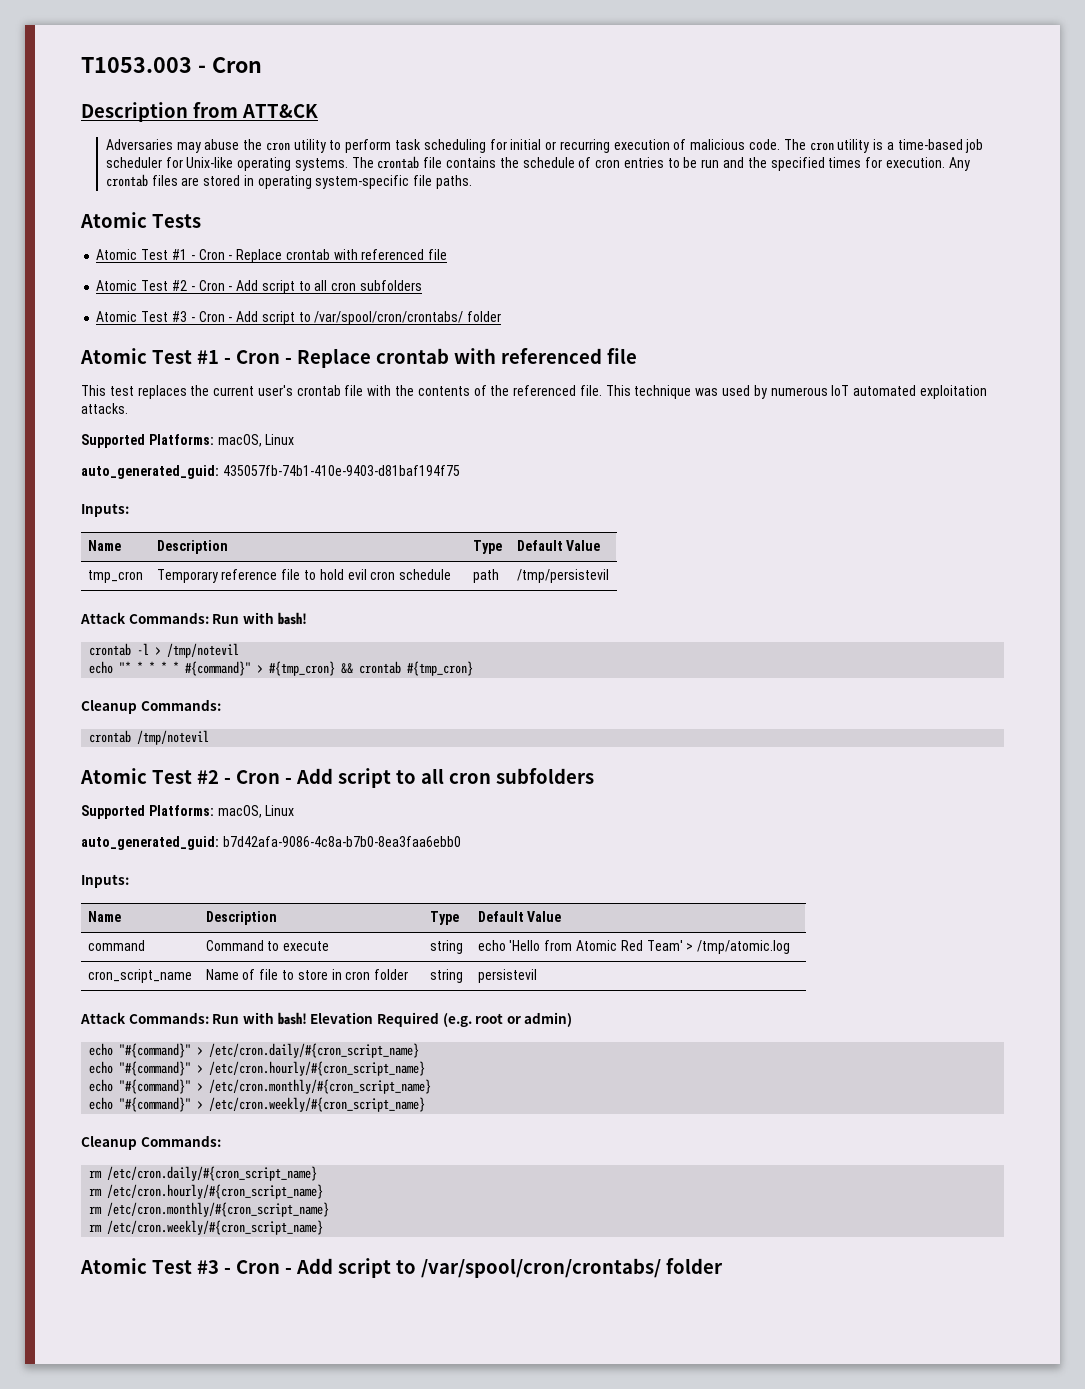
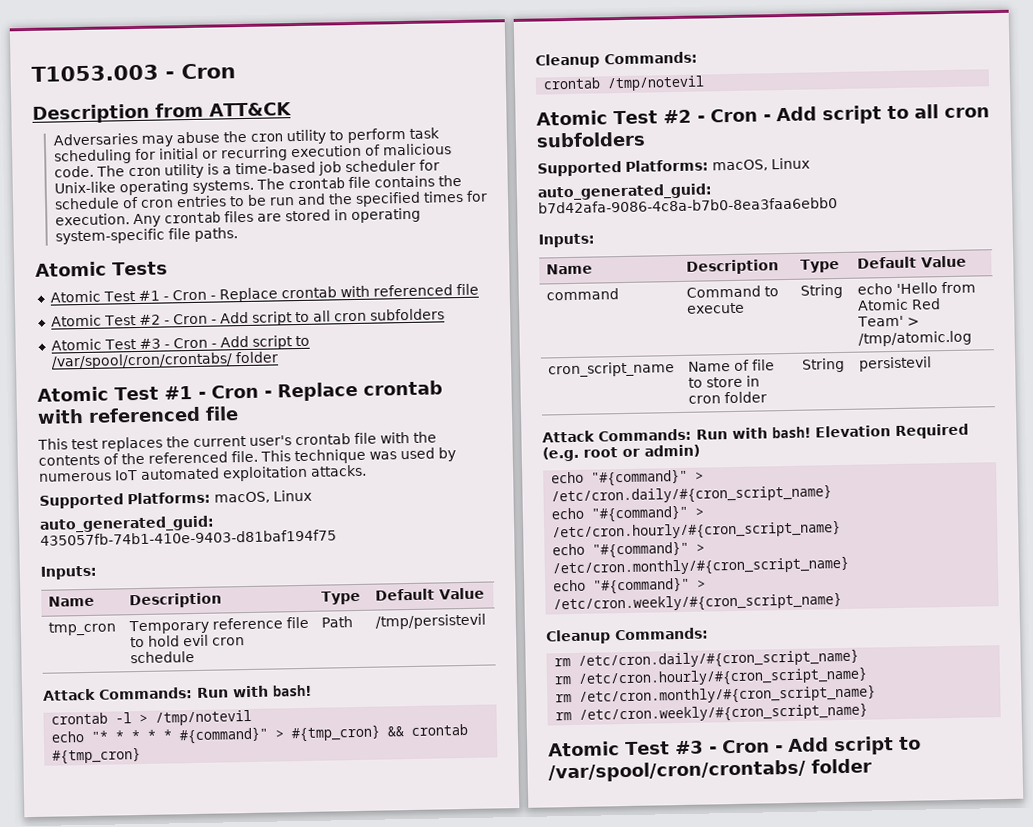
[472,569,499,583] path -> [320,616,353,628] Path
[429,940,463,954] string -> [799,283,843,299] String
[429,969,463,983] string -> [801,357,845,373] String

